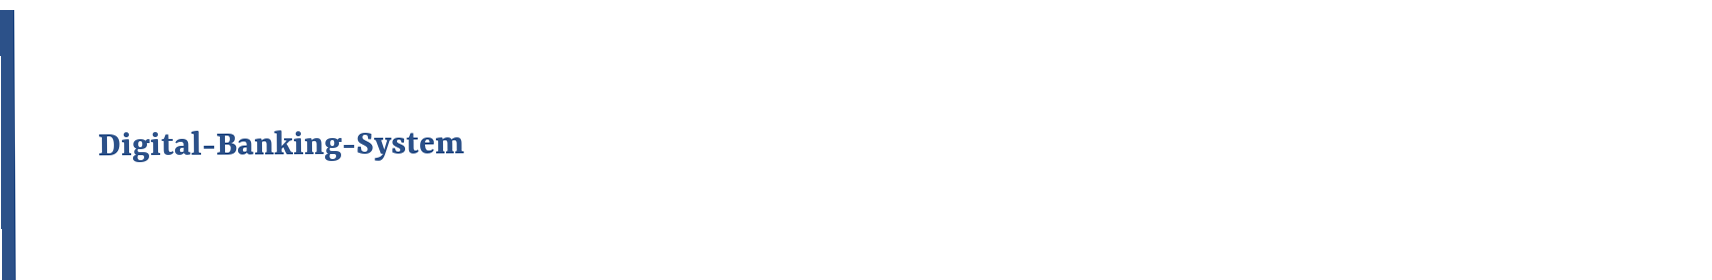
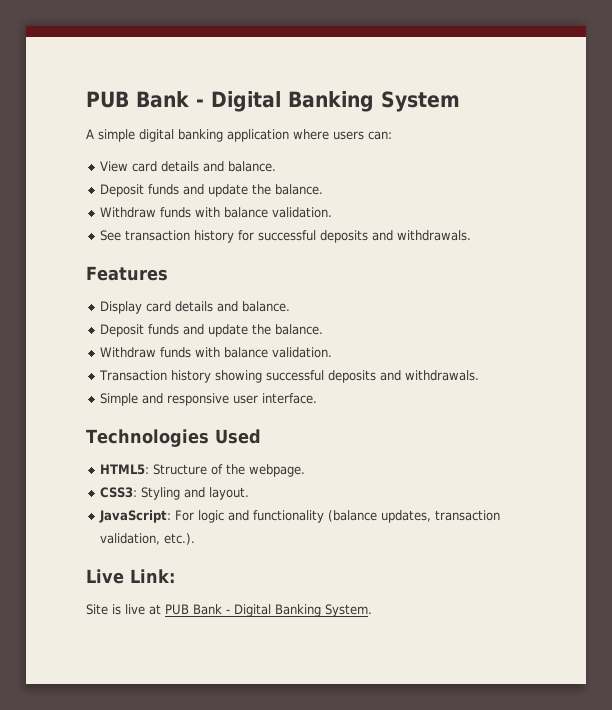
[97,129,465,163] Digital-Banking-System -> [86,91,460,112] [86,129,392,142] [100,161,277,172] [100,184,324,197] [100,207,333,218] [100,230,472,243] [86,266,168,281] [100,301,291,314] [100,324,324,337] [100,347,333,358] [99,370,480,383] [100,393,318,406] [86,429,261,447] [100,464,306,477] [100,487,250,500] [99,510,501,523] [100,533,196,545] [86,569,175,584] [86,604,372,617] PUB Bank - Digital Banking System // A simple digital banking application where users can: // View card details and balance. // Deposit funds and update the balance. // Withdraw funds with balance validation. // See transaction history for successful deposits and withdrawals. // Features // Display card details and balance. // Deposit funds and update the balance. // Withdraw funds with balance validation. // Transaction history showing successful deposits and withdrawals. // Simple and responsive user interface. // Technologies Used // HTML5: Structure of the webpage. // CSS3: Styling and layout. // JavaScript: For logic and functionality (balance updates, transaction validation, etc.). // Live Link: // Site is live at PUB Bank - Digital Banking System.

